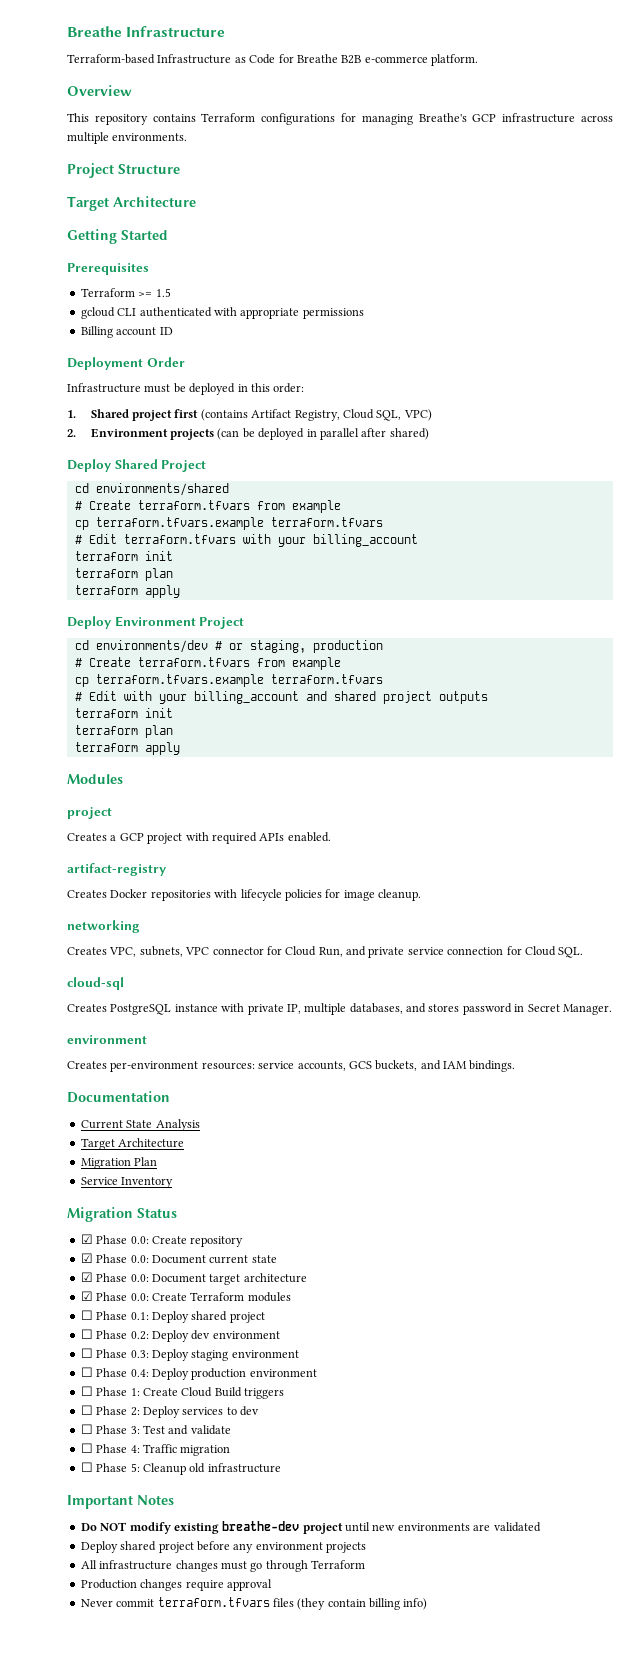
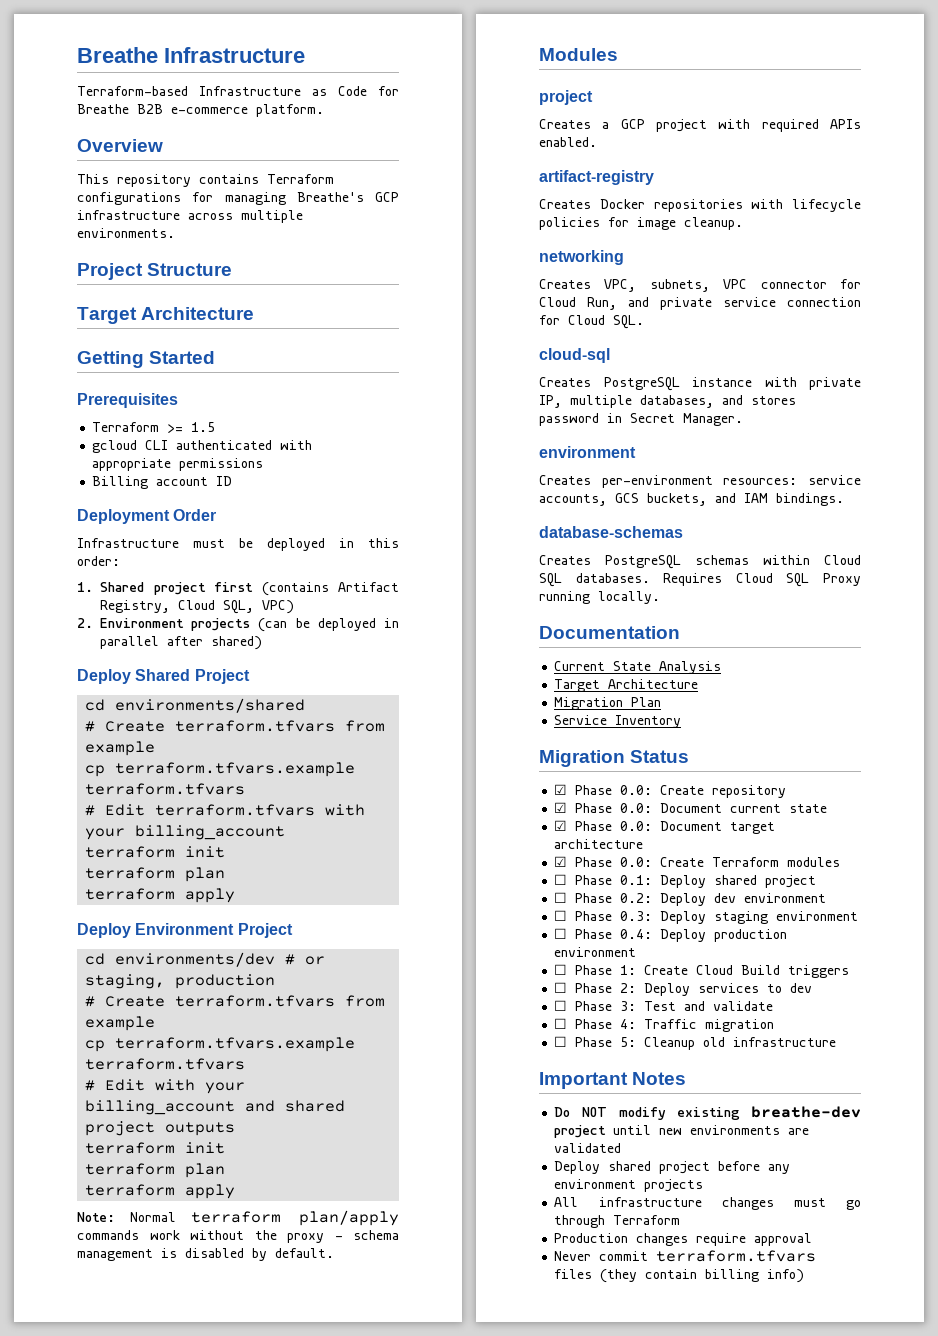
(180, 748) none -> [77,1210,399,1226] [77,1230,399,1243] [77,1248,334,1261] // Note: Normal terraform plan/apply commands work without the proxy - schema management is disabled by default.
(516, 1066) none -> [539,526,683,538] [539,555,861,569] [539,573,861,587] [539,591,660,604] // database-schemas // Creates PostgreSQL schemas within Cloud SQL databases. Requires Cloud SQL Proxy running locally.

